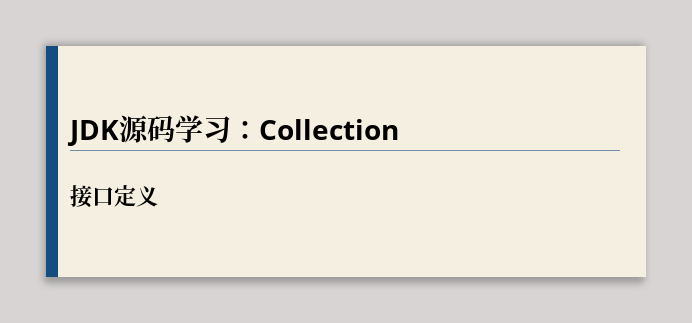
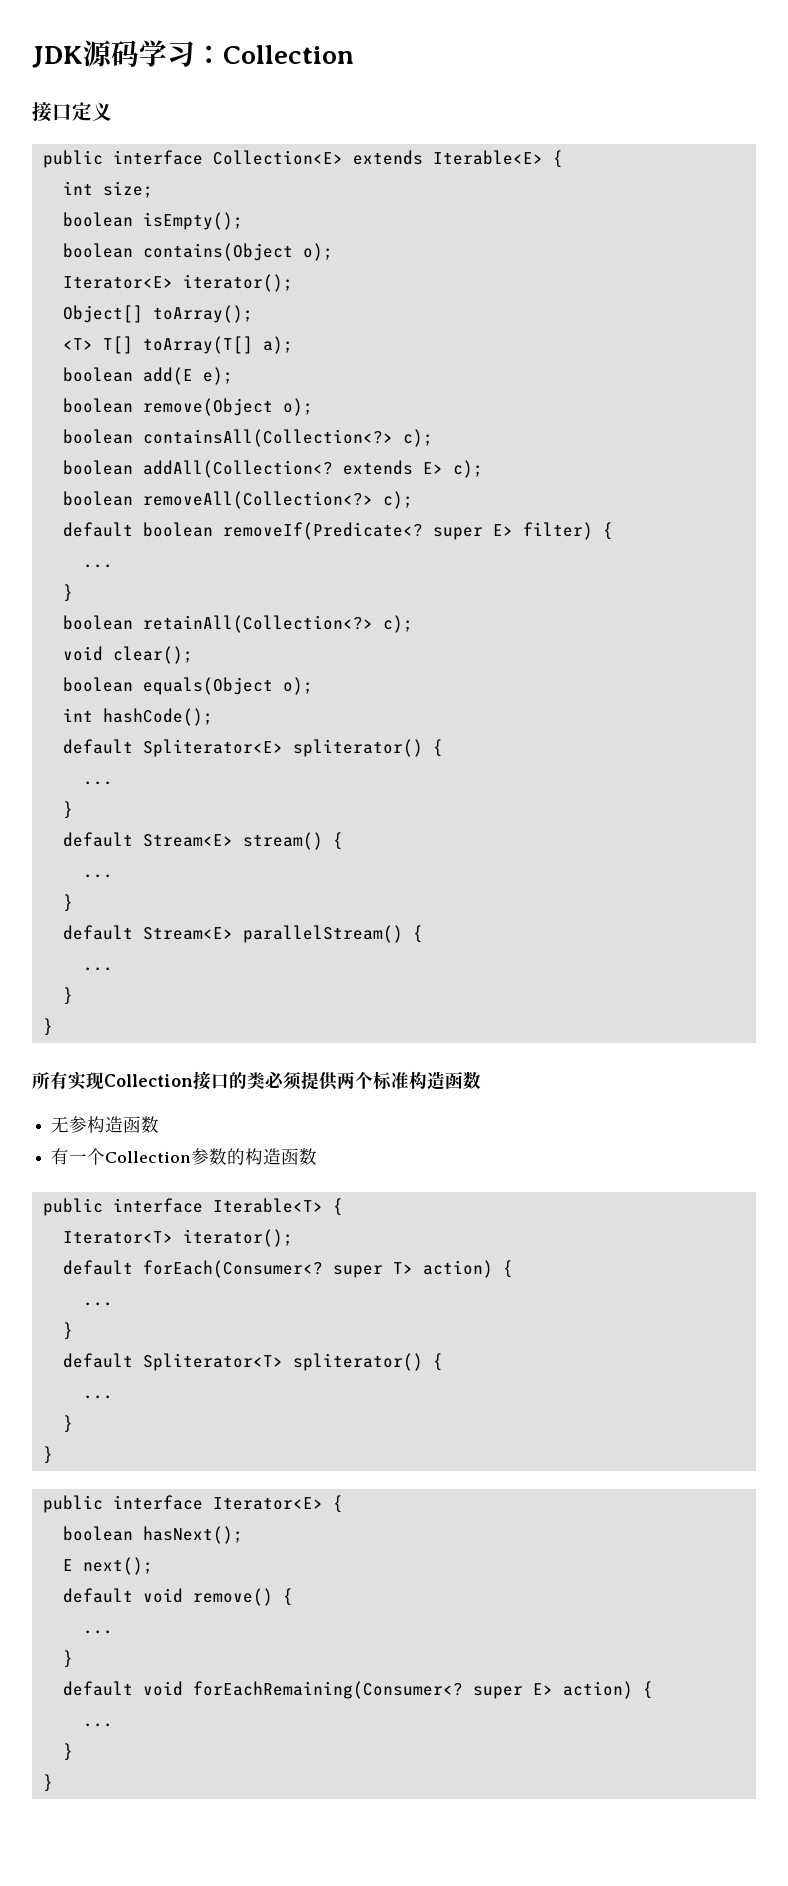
(158, 196) none -> [42,150,563,168] [62,181,153,198] [62,212,243,230] [62,243,333,261] [62,274,293,292] [62,305,253,323] [62,336,293,354] [62,367,233,385] [62,398,313,416] [62,429,433,447] [62,460,483,478] [62,491,413,509] [62,522,613,540] [82,564,113,568] [62,584,73,602] [62,615,413,633] [62,646,193,664] [62,677,313,695] [62,708,213,726] [62,739,443,757] [82,781,113,785] [62,801,73,819] [62,832,343,850] [82,874,113,878] [62,894,73,912] [62,925,423,943] [82,967,113,971] [62,987,73,1005] [42,1018,53,1036] [32,1071,481,1091] [51,1116,160,1133] [51,1148,318,1165] [42,1198,343,1216] [62,1229,293,1247] [62,1260,513,1278] [82,1302,113,1306] [62,1322,73,1340] [62,1353,443,1371] [82,1395,113,1399] [62,1415,73,1433] [42,1446,53,1464] [42,1495,343,1513] [62,1526,243,1544] [62,1557,153,1575] [62,1588,293,1606] [82,1630,113,1634] [62,1650,73,1668] [62,1681,653,1699] [82,1723,113,1727] [62,1743,73,1761] [42,1774,53,1792] // public interface Collection<E> extends Iterable<E> { // int size; // boolean isEmpty(); // boolean contains(Object o); // Iterator<E> iterator(); // Object[] toArray(); // <T> T[] toArray(T[] a); // boolean add(E e); // boolean remove(Object o); // boolean containsAll(Collection<?> c); // boolean addAll(Collection<? extends E> c); // boolean removeAll(Collection<?> c); // default boolean removeIf(Predicate<? super E> filter) { // ... // } // boolean retainAll(Collection<?> c); // void clear(); // boolean equals(Object o); // int hashCode(); // default Spliterator<E> spliterator() { // ... // } // default Stream<E> stream() { // ... // } // default Stream<E> parallelStream() { // ... // } // } // 所有实现Collection接口的类必须提供两个标准构造函数 // 无参构造函数 // 有一个Collection参数的构造函数 // public interface Iterable<T> { // Iterator<T> iterator(); // default forEach(Consumer<? super T> action) { // ... // } // default Spliterator<T> spliterator() { // ... // } // } // public interface Iterator<E> { // boolean hasNext(); // E next(); // default void remove() { // ... // } // default void forEachRemaining(Consumer<? super E> action) { // ... // } // }

